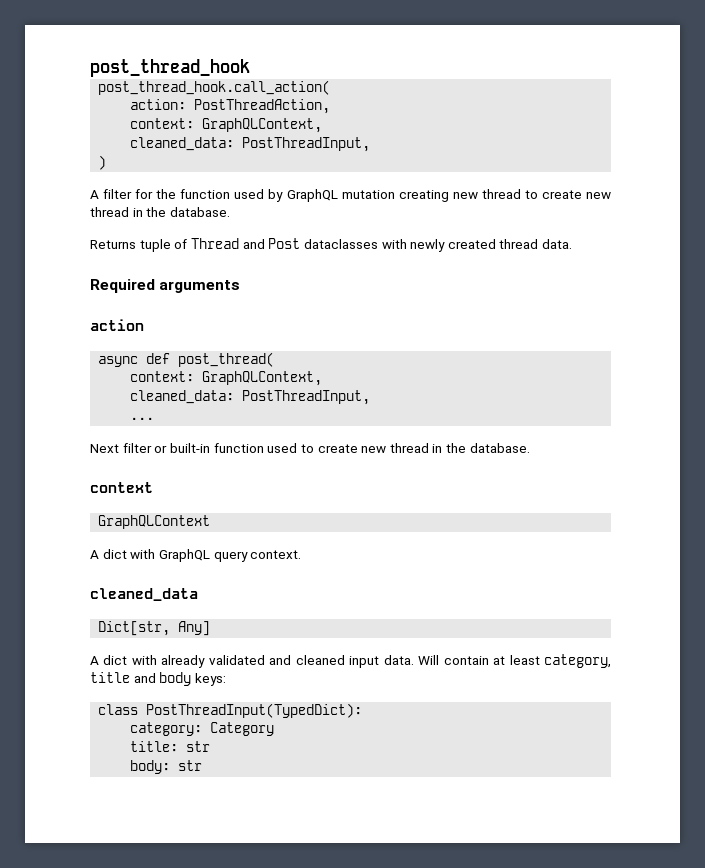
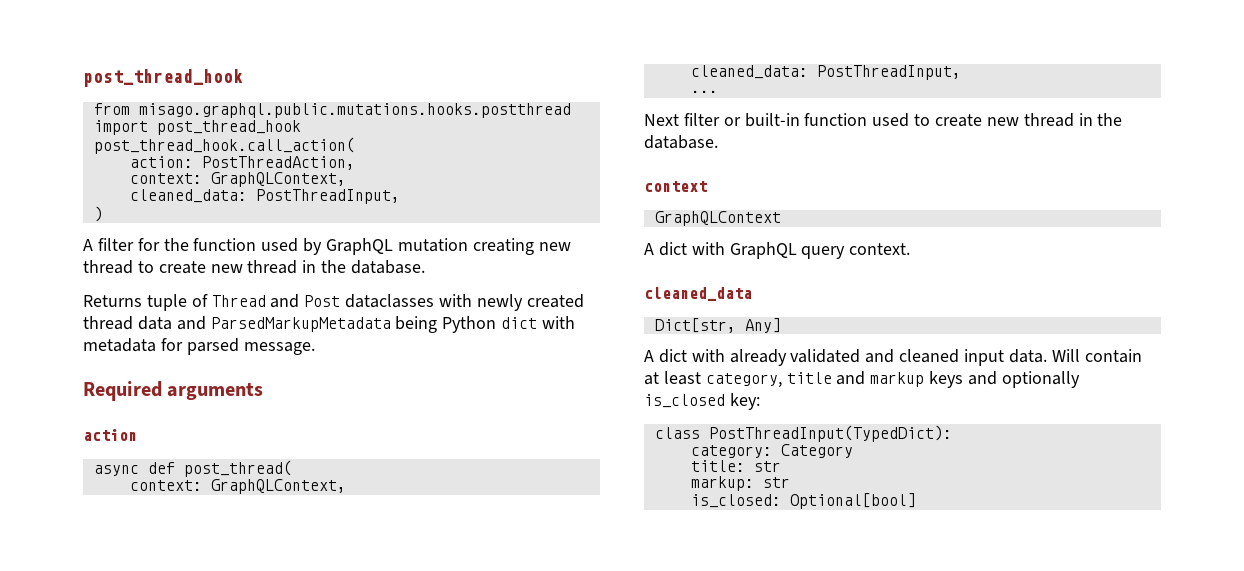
[90,59,250,77] post_thread_hook -> [83,69,243,87] [93,103,571,118] [93,120,301,135] post_thread_hook // from misago.graphql.public.mutations.hooks.postthread import post_thread_hook
[542,239,573,249] data. -> [137,316,576,333] [83,338,315,355] data and ParsedMarkupMetadata being Python dict with metadata for parsed message.
[159,672,226,686] body keys: -> [870,371,1080,388] [644,393,760,410] markup keys and optionally is_closed key:
[130,760,203,774] body: str -> [690,476,790,491] [690,493,916,509] markup: str // is_closed: Optional[bool]

